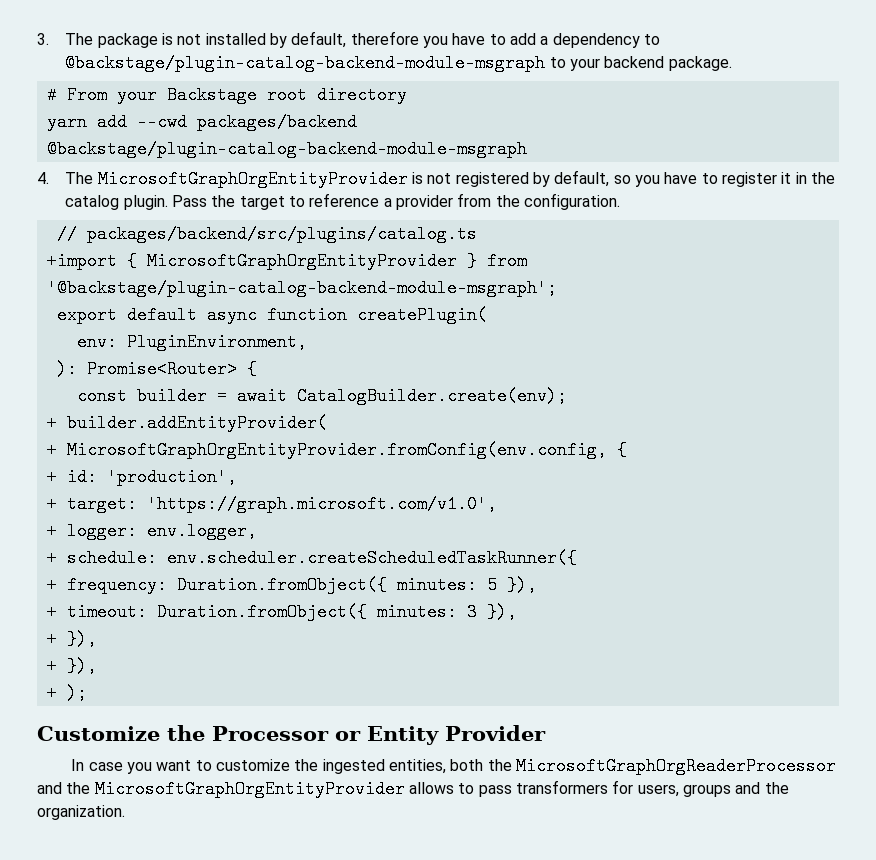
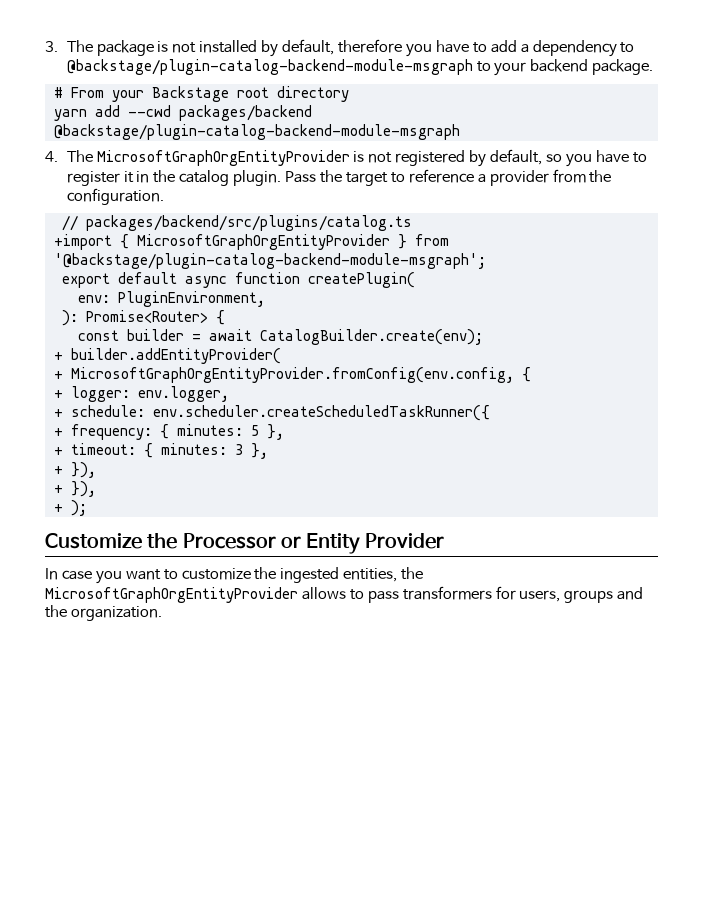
[46,468,237,486] [46,495,497,513] // + id: 'production', // + target: 'https://graph.microsoft.com/v1.0', -> (531, 374) none
[176,576,387,594] Duration.fromObject({ -> [159,424,169,439] {
[506,576,537,594] }), -> [266,424,284,440] },
[156,603,367,621] Duration.fromObject({ -> [143,443,153,458] {
[486,603,517,621] }), -> [250,443,268,459] },
[450,757,836,775] [37,782,62,794] both the MicrosoftGraphOrgReaderProcessor and -> (398, 575) none

